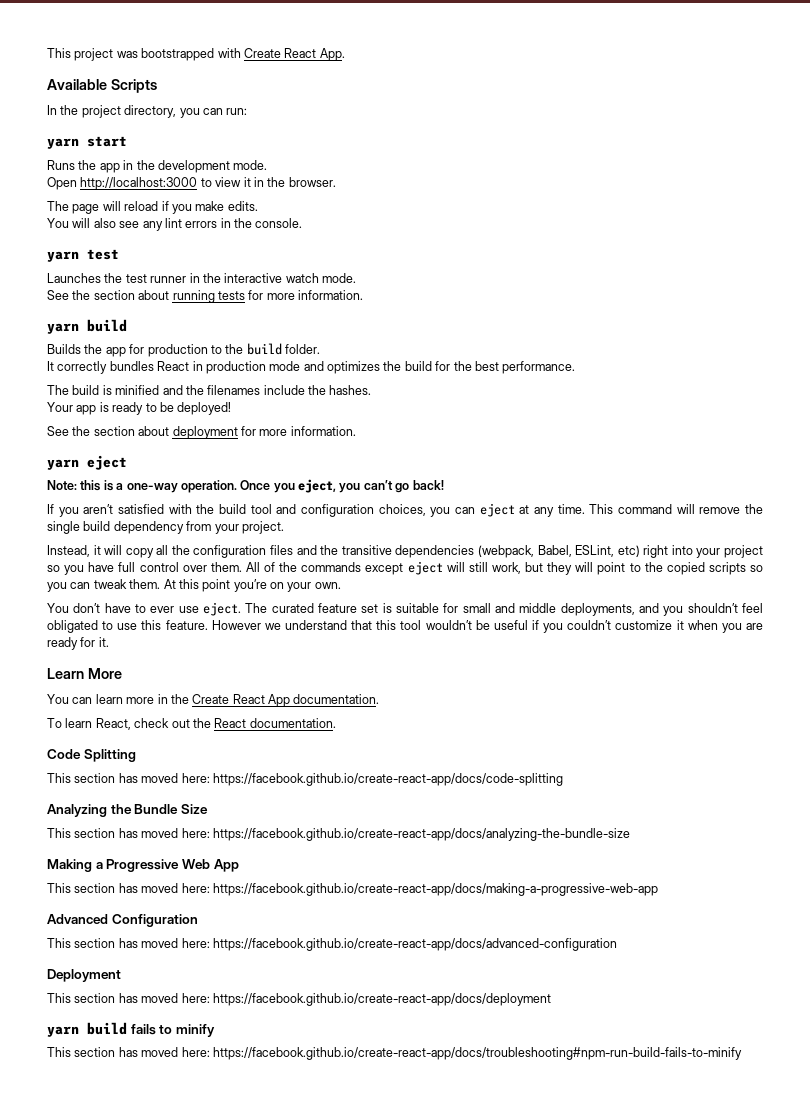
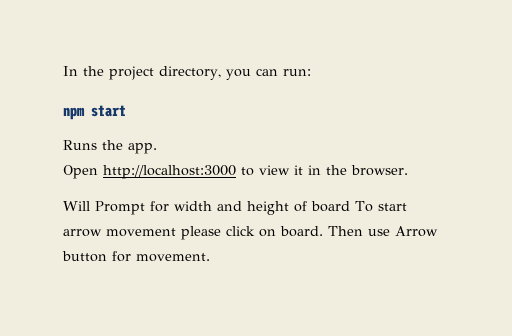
[47,48,345,61] [47,79,157,93] This project was bootstrapped with Create React App. // Available Scripts // -> (63, 71) none
[47,138,79,149] yarn -> [63,107,85,120] npm
[99,160,268,173] app in the development mode. -> [128,143,157,154] app.
[47,201,258,214] [47,218,303,231] [47,249,119,262] [47,273,356,283] [47,290,363,303] [47,319,127,334] [47,343,320,357] [47,361,576,374] [47,385,372,395] [47,402,232,415] [47,426,356,439] [47,455,127,470] [47,479,444,493] [47,503,763,517] [47,521,284,534] [47,545,763,558] [47,561,763,575] [47,579,341,592] [47,602,763,616] [47,620,763,633] [47,637,109,650] [47,668,122,679] [47,694,380,707] [47,718,336,730] [47,749,136,762] [47,773,563,786] [47,804,208,817] [47,828,630,841] [47,859,239,872] [47,883,658,896] [47,914,198,927] [47,938,617,951] [47,969,121,982] [47,993,551,1006] [47,1022,215,1037] [47,1047,742,1060] The page will reload if you make edits. // You will also see any lint errors in the console. // yarn test // Launches the test runner in the interactive watch mode. // See the section about running tests for more information. // yarn build // Builds the app for production to the build folder. // It correctly bundles React in production mode and optimizes the build for the best performance. // The build is minified and the filenames include the hashes. // Your app is ready to be deployed! // See the section about deployment for more information. // yarn eject // Note: this is a one-way operation. Once you eject, you can’t go back! // If you aren’t satisfied with the build tool and configuration choices, you can eject at any time. This command will remove the single build dependency from your project. // Instead, it will copy all the configuration files and the transitive dependencies (webpack, Babel, ESLint, etc) right into your project so you have full control over them. All of the commands except eject will still work, but they will point to the copied scripts so you can tweak them. At this point you’re on your own. // You don’t have to ever use eject. The curated feature set is suitable for small and middle deployments, and you shouldn’t feel obligated to use this feature. However we understand that this tool wouldn’t be useful if you couldn’t customize it when you are ready for it. // Learn More // You can learn more in the Create React App documentation. // To learn React, check out the React documentation. // Code Splitting // This section has moved here: https://facebook.github.io/create-react-app/docs/code-splitting // Analyzing the Bundle Size // This section has moved here: https://facebook.github.io/create-react-app/docs/analyzing-the-bundle-size // Making a Progressive Web App // This section has moved here: https://facebook.github.io/create-react-app/docs/making-a-progressive-web-app // Advanced Configuration // This section has moved here: https://facebook.github.io/create-react-app/docs/advanced-configuration // Deployment // This section has moved here: https://facebook.github.io/create-react-app/docs/deployment // yarn build fails to minify // This section has moved here: https://facebook.github.io/create-react-app/docs/troubleshooting#npm-run-build-fails-to-minify -> [63,201,407,215] [63,226,438,240] [62,251,210,262] Will Prompt for width and height of board To start arrow movement please click on board. Then use Arrow button for movement.

